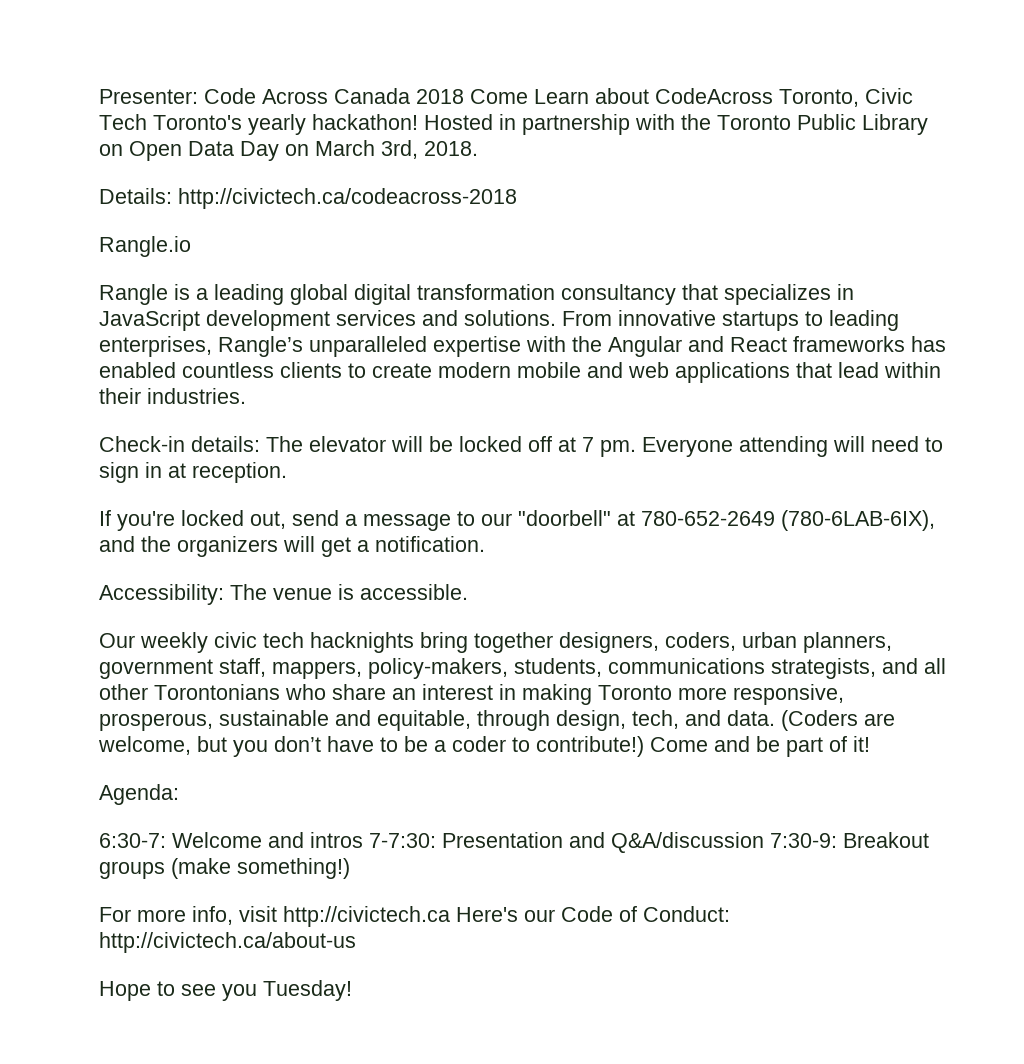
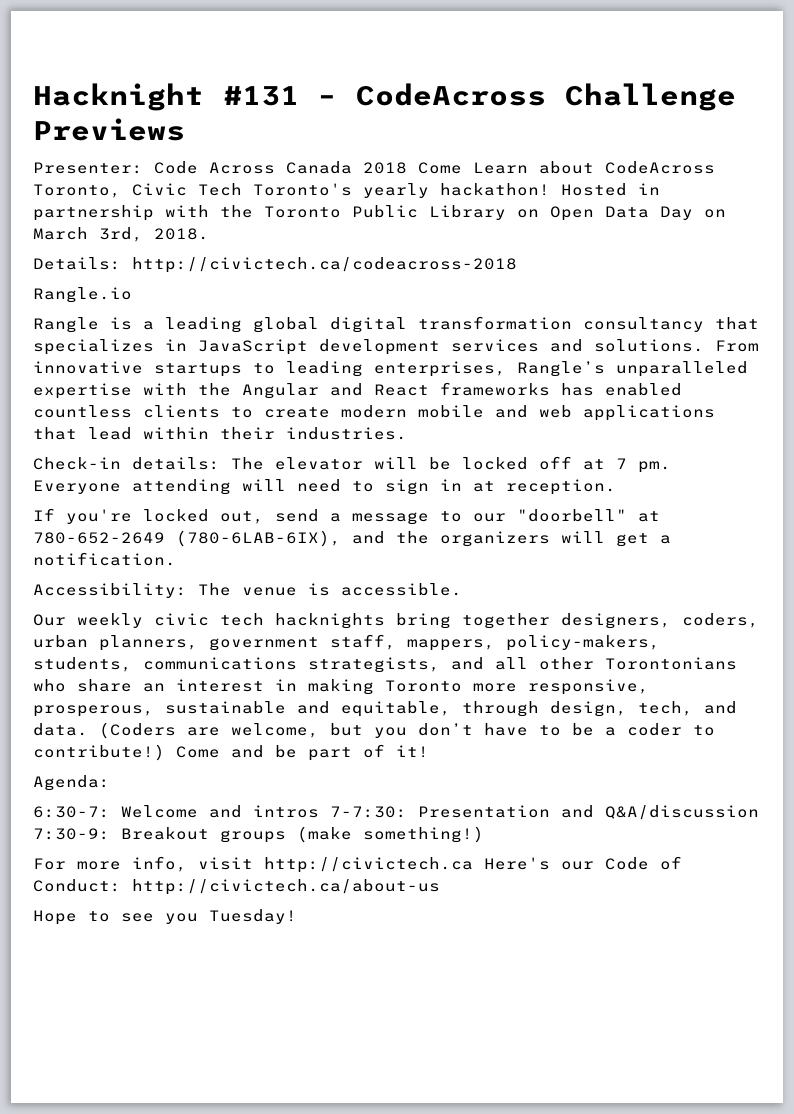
(99, 96) none -> [33,83,736,111] [33,118,185,141] Hacknight #131 – CodeAcross Challenge Previews //

